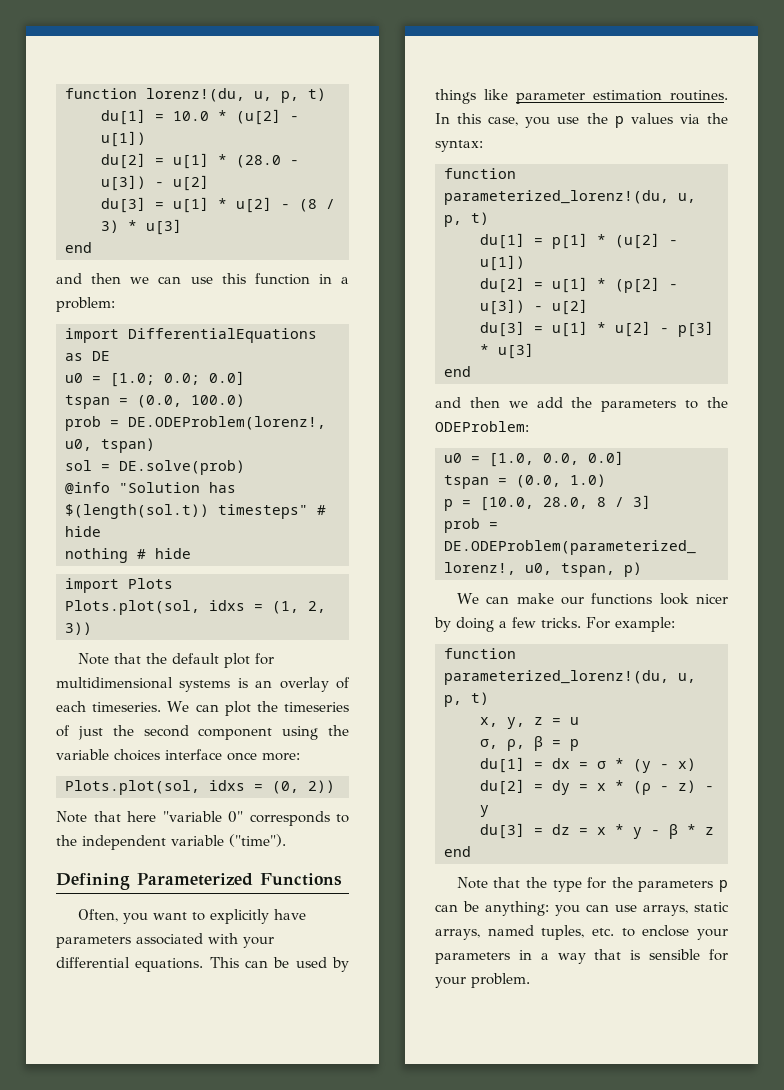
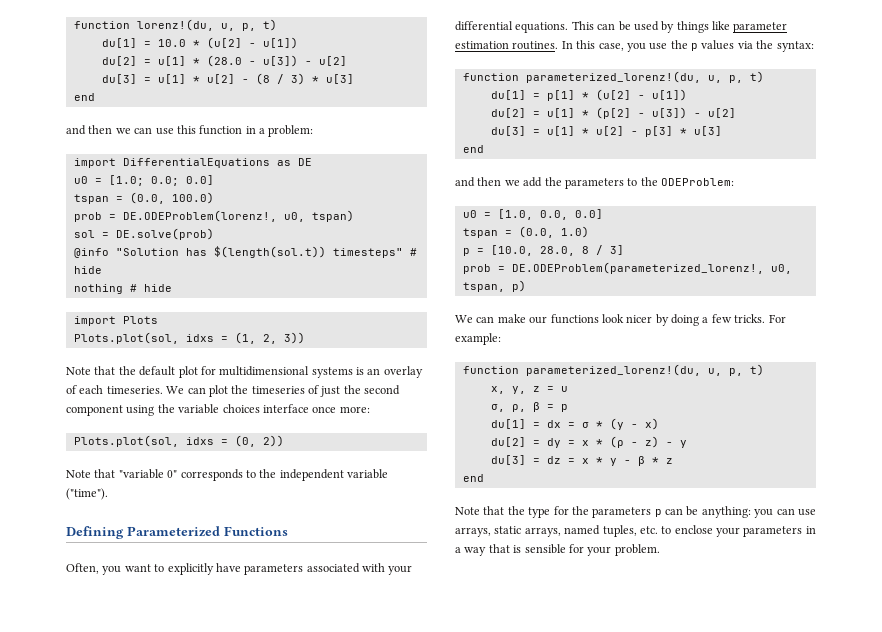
[127,811,156,822] here -> (116, 473) none

